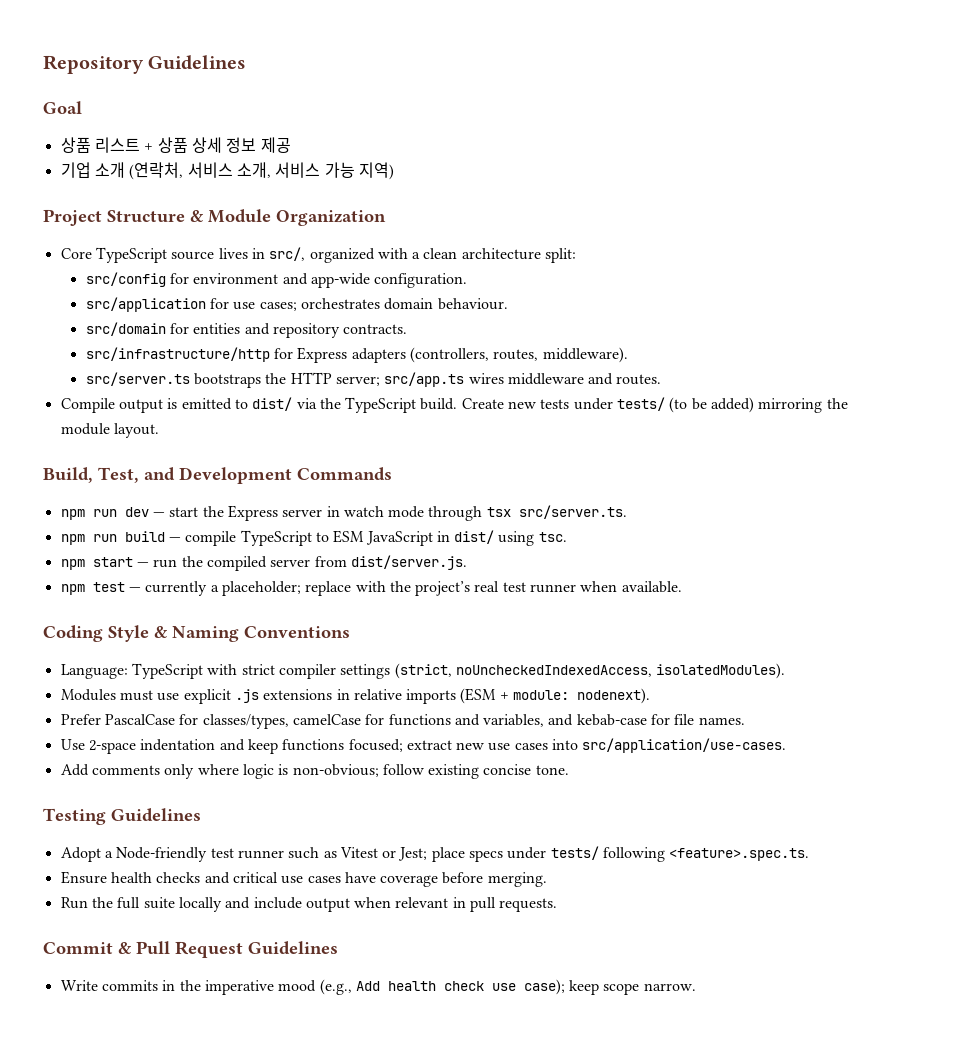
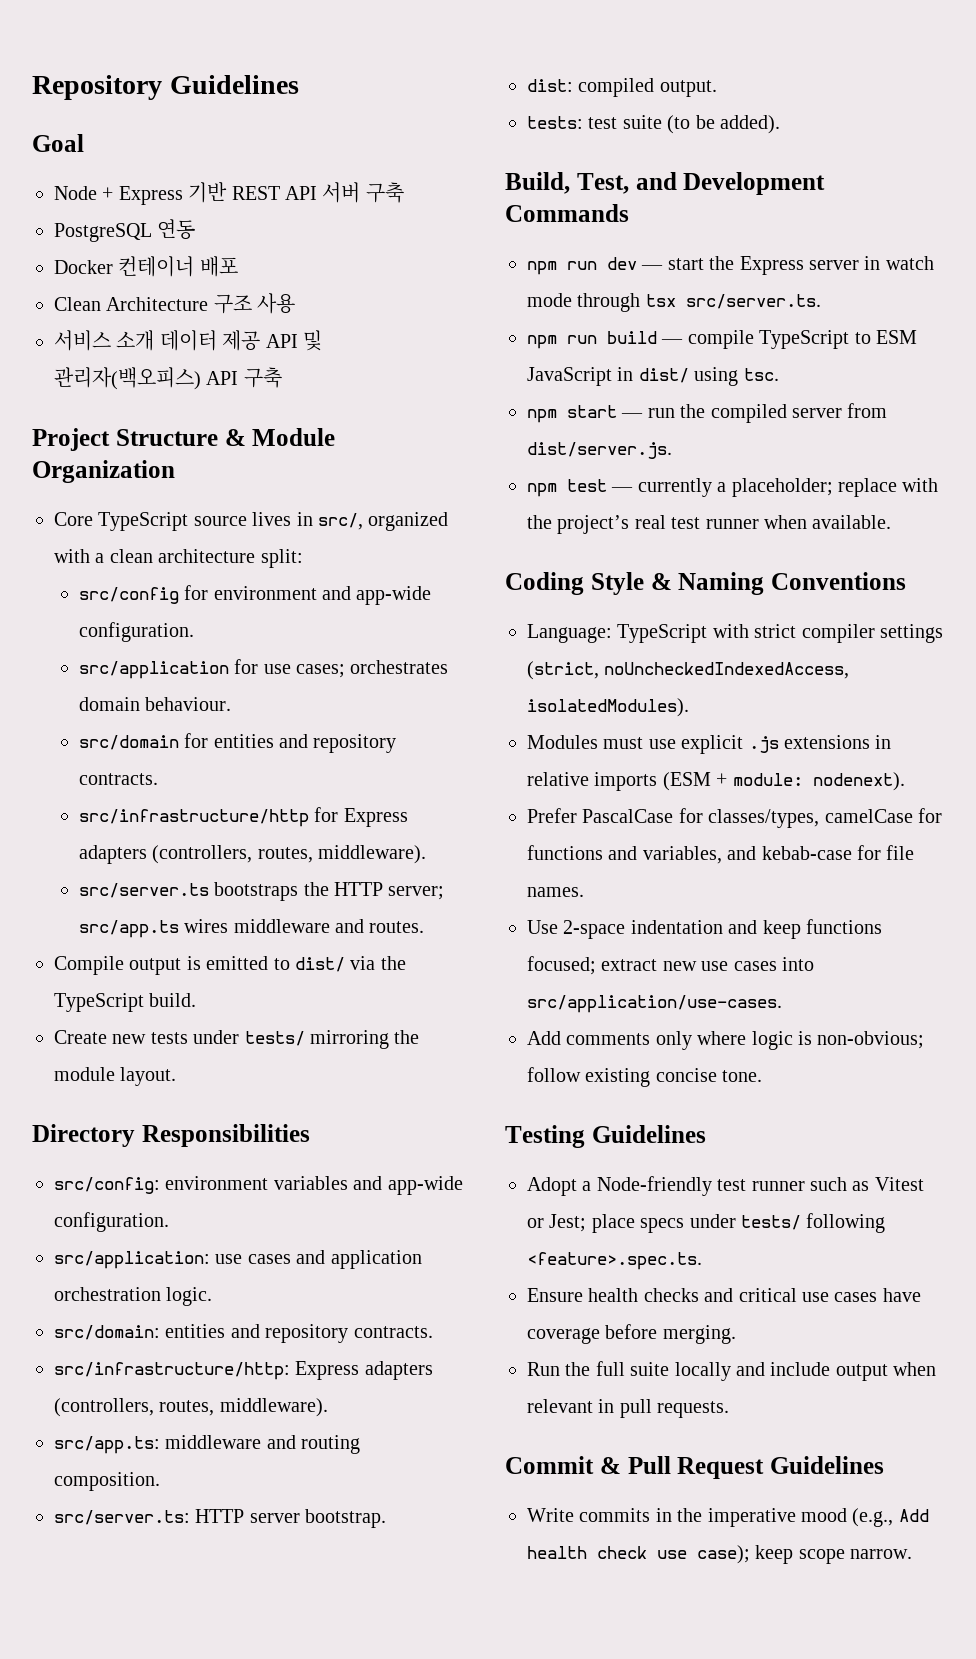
[60,137,291,153] [60,162,394,180] 상품 리스트 + 상품 상세 정보 제공 // 기업 소개 (연락처, 서비스 소개, 서비스 가능 지역) -> [54,182,404,205] [54,219,196,242] [54,256,238,277] [54,293,296,314] [54,330,322,351] [54,367,282,390] Node + Express 기반 REST API 서버 구축 // PostgreSQL 연동 // Docker 컨테이너 배포 // Clean Architecture 구조 사용 // 서비스 소개 데이터 제공 API 및 관리자(백오피스) API 구축
(458, 404) none -> (197, 1000) //
[669,397,755,413] (to be added) -> (305, 1038) none
(159, 430) none -> [32,1124,310,1147] [54,1176,463,1195] [54,1212,169,1232] [54,1250,422,1269] [54,1287,213,1306] [54,1324,433,1343] [54,1361,433,1380] [54,1398,328,1417] [54,1435,361,1454] [54,1472,160,1491] [54,1509,387,1528] [527,78,717,97] [527,115,780,134] // Directory Responsibilities // src/config: environment variables and app-wide configuration. // src/application: use cases and application orchestration logic. // src/domain: entities and repository contracts. // src/infrastructure/http: Express adapters (controllers, routes, middleware). // src/app.ts: middleware and routing composition. // src/server.ts: HTTP server bootstrap. // dist: compiled output. // tests: test suite (to be added).

